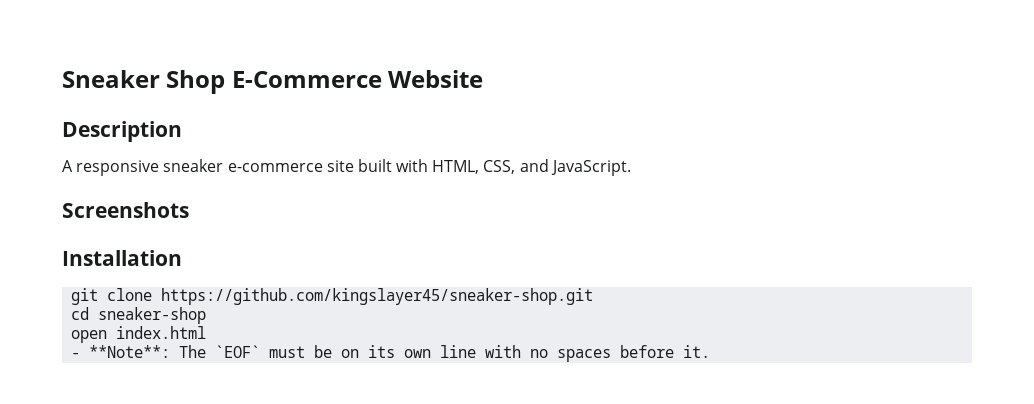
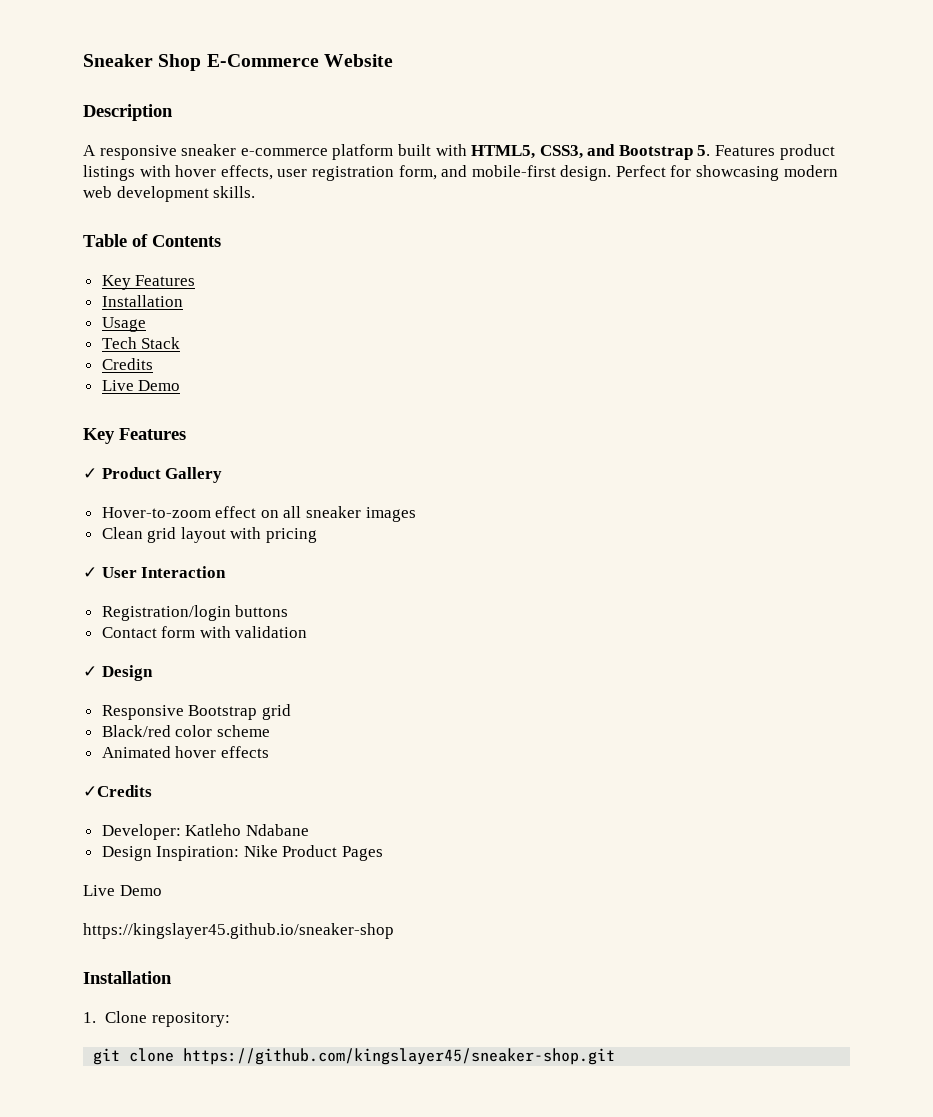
[326,160,354,172] site -> [332,144,394,160] platform
[432,159,631,176] [62,202,189,218] [62,250,182,266] [71,288,594,305] [71,307,207,324] [71,326,207,343] [71,345,711,362] HTML, CSS, and JavaScript. // Screenshots // Installation // git clone https://github.com/kingslayer45/sneaker-shop.git // cd sneaker-shop // open index.html // - **Note**: The `EOF` must be on its own line with no spaces before it. -> [471,144,835,160] [83,165,838,181] [83,186,256,202] [83,234,221,247] [101,275,196,290] [101,295,183,307] [101,317,146,332] [101,337,181,349] [101,358,153,370] [101,380,181,391] [83,428,186,444] [83,467,223,483] [101,506,416,522] [101,527,318,543] [83,566,227,578] [101,605,289,621] [101,626,308,638] [83,665,153,681] [101,704,291,720] [101,725,270,737] [101,746,269,758] [83,785,152,797] [101,824,309,840] [101,845,384,861] [83,885,162,896] [83,923,394,939] [83,971,172,984] [83,1011,230,1027] [93,1048,616,1065] HTML5, CSS3, and Bootstrap 5. Features product listings with hover effects, user registration form, and mobile-first design. Perfect for showcasing modern web development skills. // Table of Contents // Key Features // Installation // Usage // Tech Stack // Credits // Live Demo // Key Features // ✓ Product Gallery // Hover-to-zoom effect on all sneaker images // Clean grid layout with pricing // ✓ User Interaction // Registration/login buttons // Contact form with validation // ✓ Design // Responsive Bootstrap grid // Black/red color scheme // Animated hover effects // ✓Credits // Developer: Katleho Ndabane // Design Inspiration: Nike Product Pages // Live Demo // https://kingslayer45.github.io/sneaker-shop // Installation // 1. Clone repository: // git clone https://github.com/kingslayer45/sneaker-shop.git

